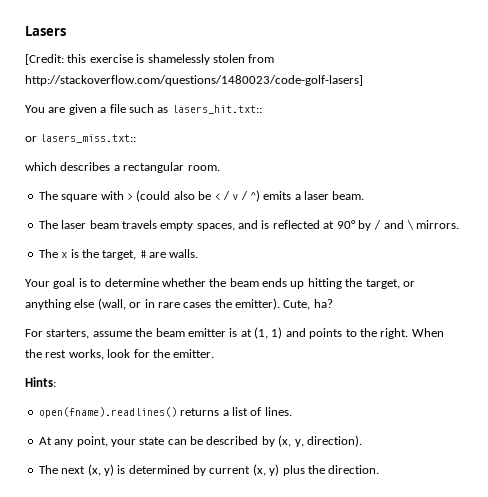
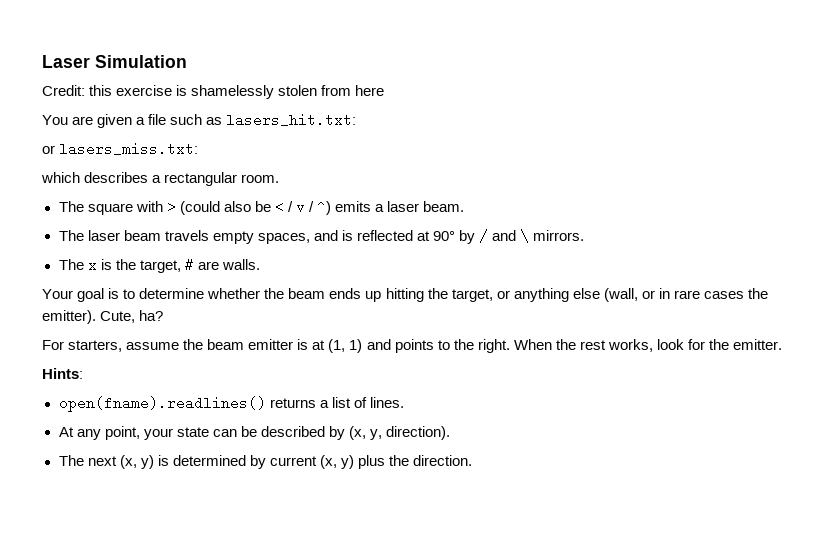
[25,26,66,36] [25,54,64,65] Lasers // [Credit: -> [42,55,187,68] [42,85,85,96] Laser Simulation // Credit:
[25,75,363,86] http://stackoverflow.com/questions/1480023/code-golf-lasers] -> [355,85,385,96] here
[171,105,262,114] [25,134,137,143] lasers_hit.txt:: // or lasers_miss.txt:: -> [226,113,357,127] [42,142,199,156] lasers_hit.txt: // or lasers_miss.txt:

